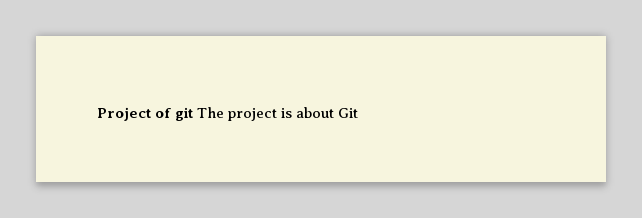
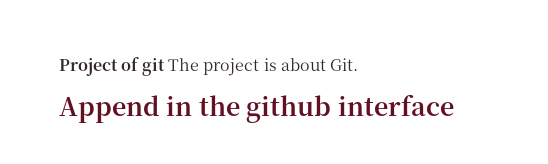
[338,108,359,118] Git -> [330,58,359,71] [59,94,454,123] Git. // Append in the github interface

